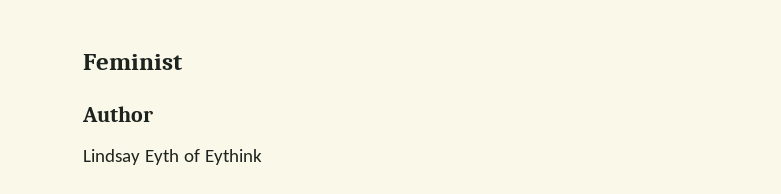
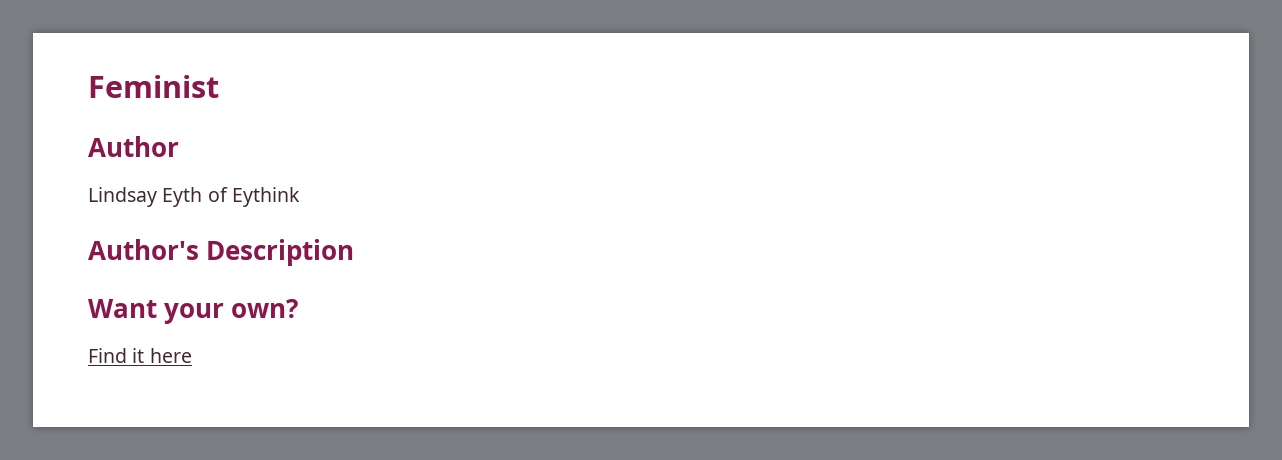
(262, 157) none -> [88,239,355,266] [88,299,299,324] [88,348,192,363] // Author's Description // Want your own? // Find it here

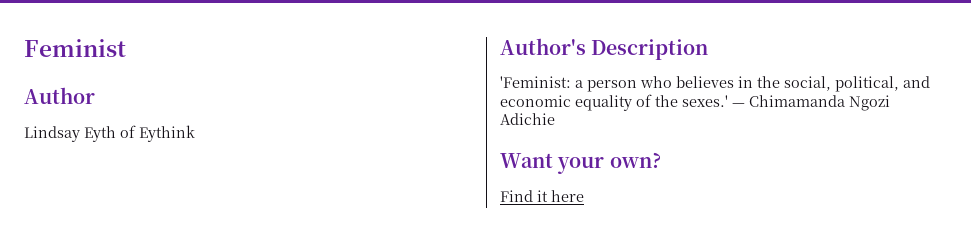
(355, 252) none -> [500,76,930,92] [500,94,890,111] [500,113,555,125] // 'Feminist: a person who believes in the social, political, and economic equality of the sexes.' — Chimamanda Ngozi Adichie

